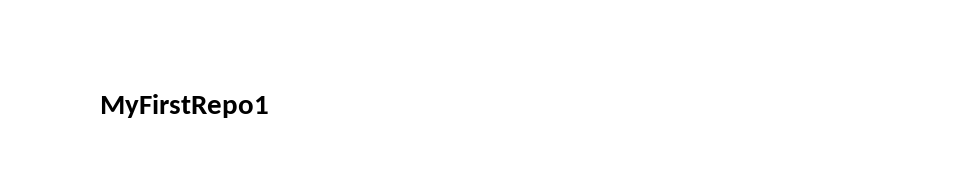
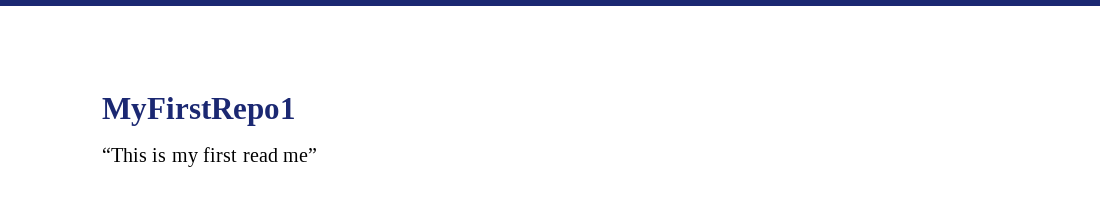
(269, 106) none -> [102,147,317,167] // “This is my first read me”

